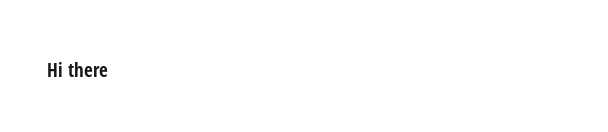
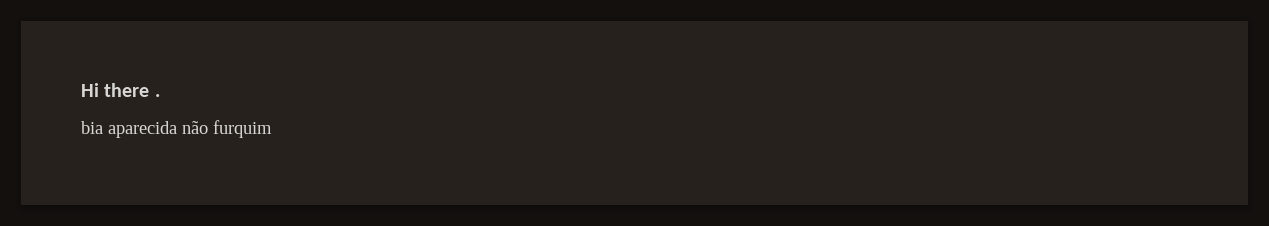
(108, 69) none -> [154,94,160,97] [81,120,272,138] . // bia aparecida não furquim

